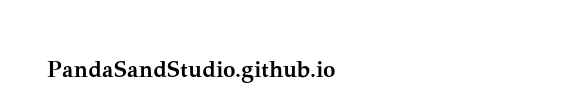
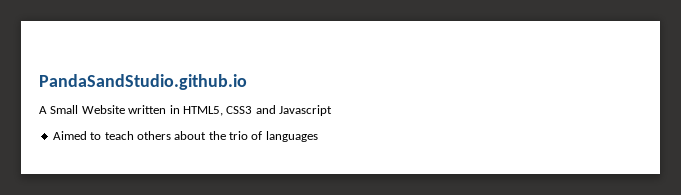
(335, 71) none -> [39,105,332,116] [52,131,318,142] // A Small Website written in HTML5, CSS3 and Javascript // Aimed to teach others about the trio of languages

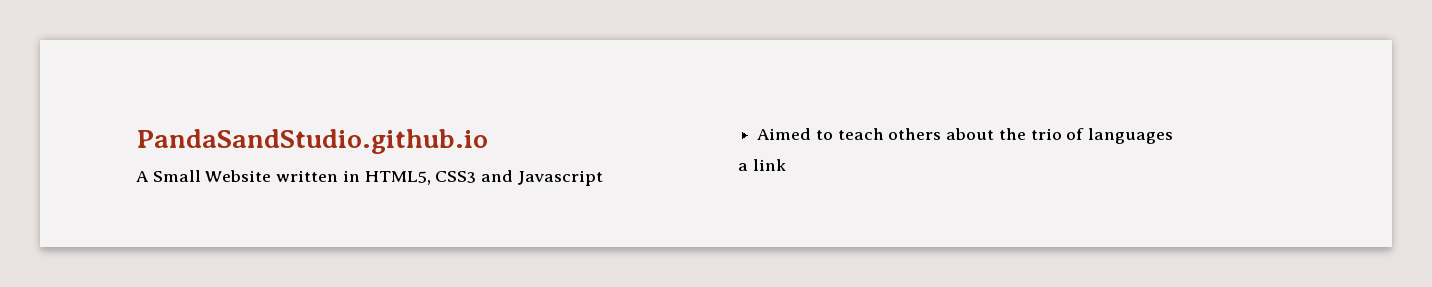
(318, 136) none -> [738,159,786,171] // a link

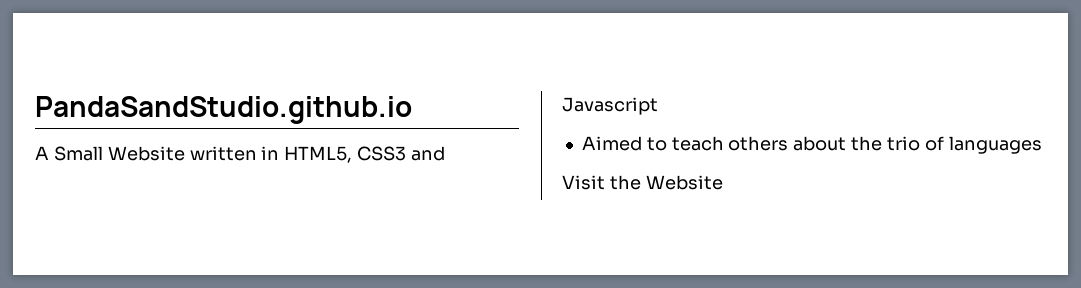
[738,159,786,171] a link -> [562,175,723,190] Visit the Website

